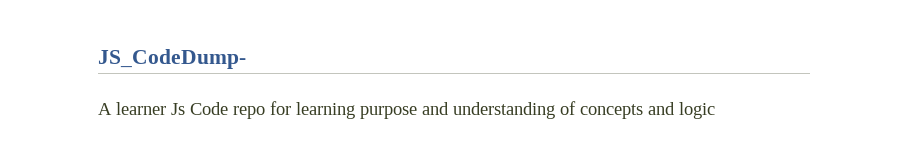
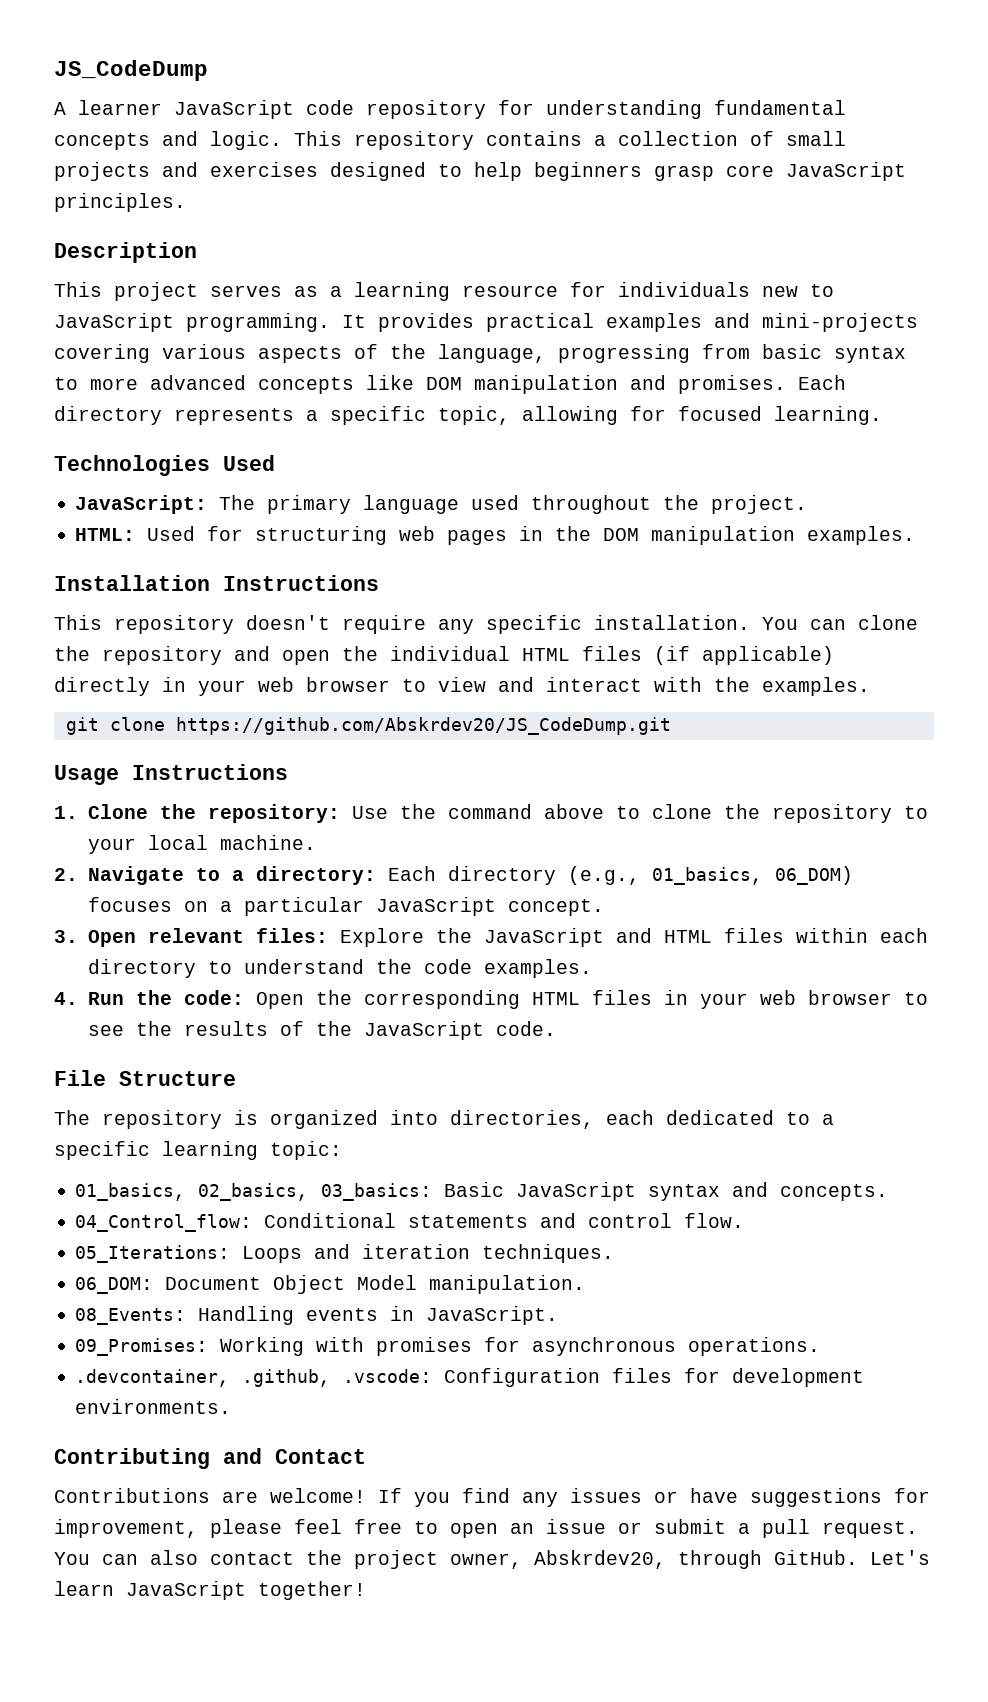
[98,49,246,69] JS_CodeDump- -> [54,60,208,81] JS_CodeDump
[171,101,715,119] Js Code repo for learning purpose and understanding of concepts and logic -> [174,100,846,119] [54,131,846,150] [54,162,906,181] [54,193,186,212] [54,242,197,263] [54,282,834,301] [54,313,918,332] [54,344,906,363] [54,375,846,394] [54,406,882,425] [54,455,275,476] [75,495,808,514] [75,526,916,545] [54,575,379,591] [54,615,918,634] [54,646,834,665] [54,677,870,696] [65,717,671,735] [54,764,288,785] [54,804,928,823] [87,835,316,854] [54,866,853,885] [87,897,604,916] [54,928,928,947] [87,959,592,978] [54,990,928,1009] [87,1021,556,1040] [54,1070,236,1086] [54,1110,834,1129] [54,1141,342,1160] [75,1182,889,1201] [75,1213,745,1232] [75,1244,615,1263] [75,1275,586,1294] [75,1306,559,1325] [75,1337,821,1356] [75,1368,865,1387] [75,1399,232,1414] [54,1448,366,1469] [54,1488,930,1507] [54,1519,918,1538] [54,1550,930,1569] [54,1581,366,1600] JavaScript code repository for understanding fundamental concepts and logic. This repository contains a collection of small projects and exercises designed to help beginners grasp core JavaScript principles. // Description // This project serves as a learning resource for individuals new to JavaScript programming. It provides practical examples and mini-projects covering various aspects of the language, progressing from basic syntax to more advanced concepts like DOM manipulation and promises. Each directory represents a specific topic, allowing for focused learning. // Technologies Used // JavaScript: The primary language used throughout the project. // HTML: Used for structuring web pages in the DOM manipulation examples. // Installation Instructions // This repository doesn't require any specific installation. You can clone the repository and open the individual HTML files (if applicable) directly in your web browser to view and interact with the examples. // git clone https://github.com/Abskrdev20/JS_CodeDump.git // Usage Instructions // 1. Clone the repository: Use the command above to clone the repository to your local machine. // 2. Navigate to a directory: Each directory (e.g., 01_basics, 06_DOM) focuses on a particular JavaScript concept. // 3. Open relevant files: Explore the JavaScript and HTML files within each directory to understand the code examples. // 4. Run the code: Open the corresponding HTML files in your web browser to see the results of the JavaScript code. // File Structure // The repository is organized into directories, each dedicated to a specific learning topic: // 01_basics, 02_basics, 03_basics: Basic JavaScript syntax and concepts. // 04_Control_flow: Conditional statements and control flow. // 05_Iterations: Loops and iteration techniques. // 06_DOM: Document Object Model manipulation. // 08_Events: Handling events in JavaScript. // 09_Promises: Working with promises for asynchronous operations. // .devcontainer, .github, .vscode: Configuration files for development environments. // Contributing and Contact // Contributions are welcome! If you find any issues or have suggestions for improvement, please feel free to open an issue or submit a pull request. You can also contact the project owner, Abskrdev20, through GitHub. Let's learn JavaScript together!

